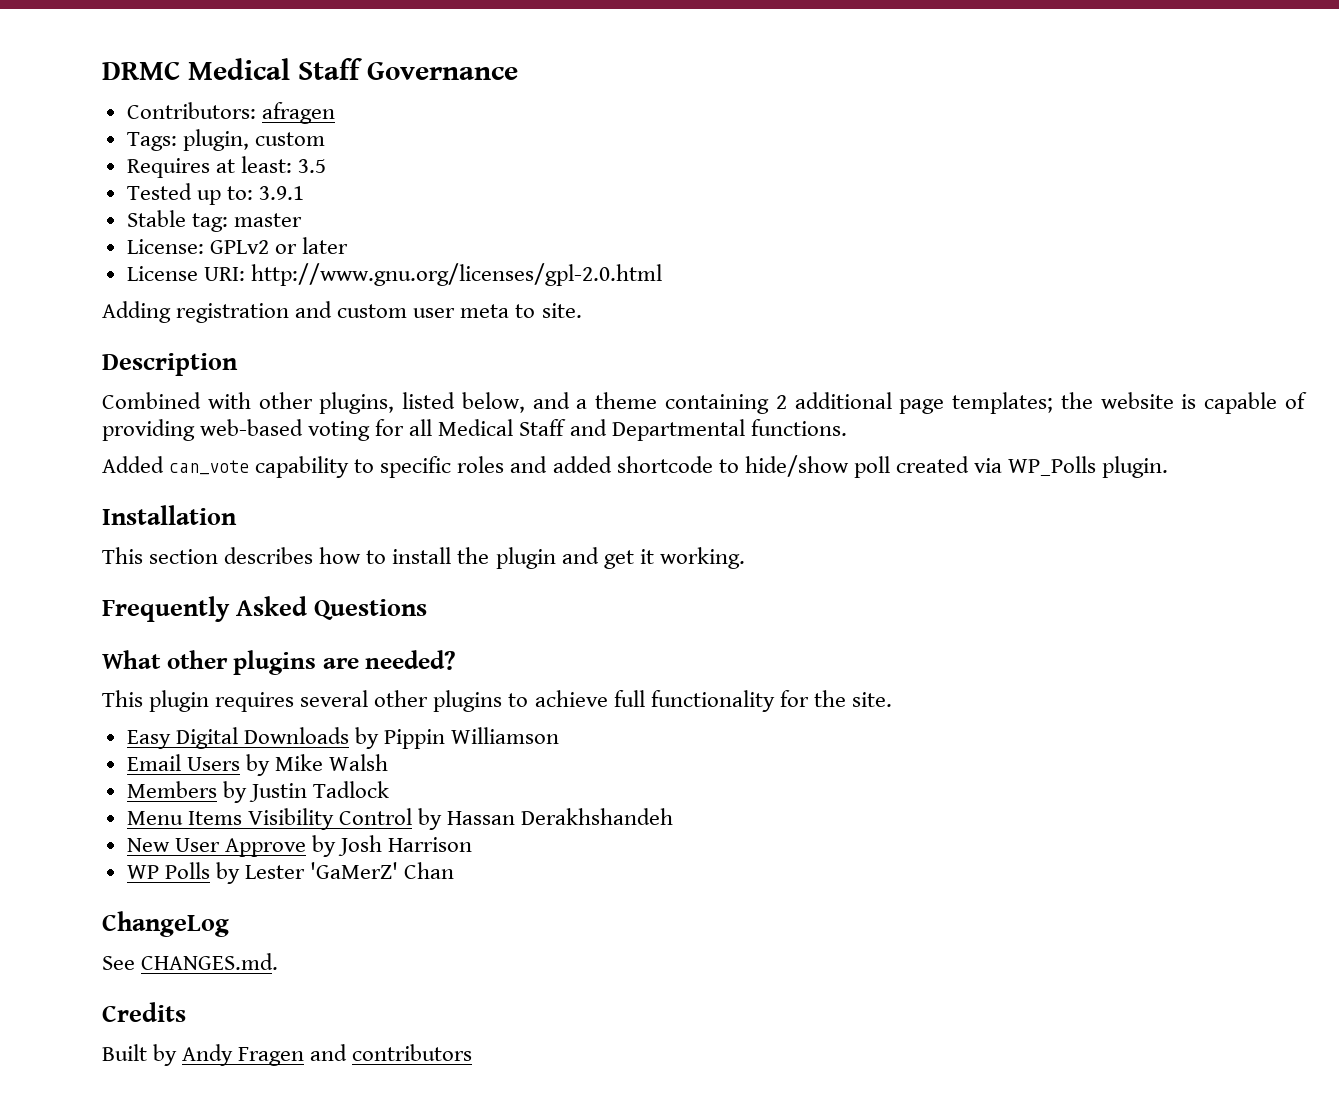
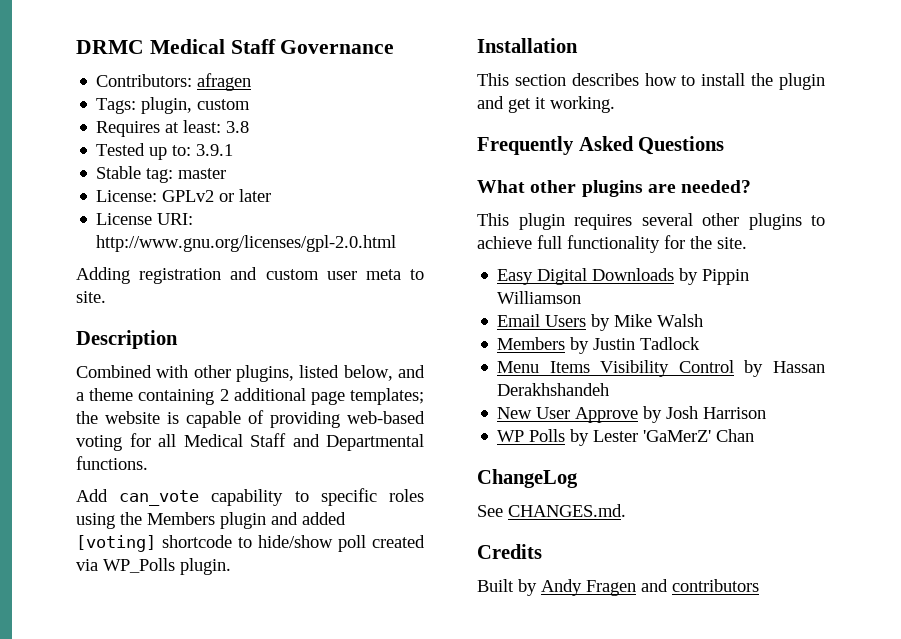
[297,159,326,173] 3.5 -> [226,121,250,133] 3.8
[102,456,164,473] Added -> [76,489,108,502] Add
(505, 464) none -> [76,512,266,529] using the Members plugin
(612, 464) none -> [76,535,156,552] [voting]

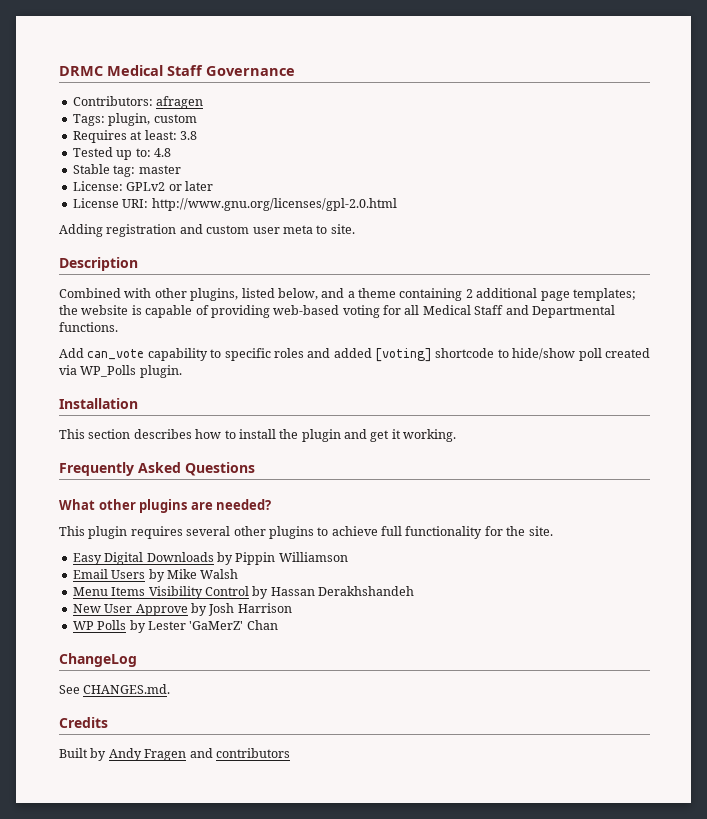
[196,144,234,156] 3.9.1 -> [153,148,171,157] 4.8
[76,512,266,529] using the Members plugin -> (304, 353) none
[497,337,701,354] // Members by Justin Tadlock -> (239, 574) none

